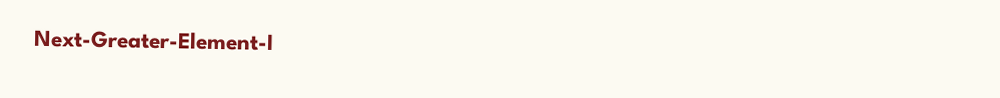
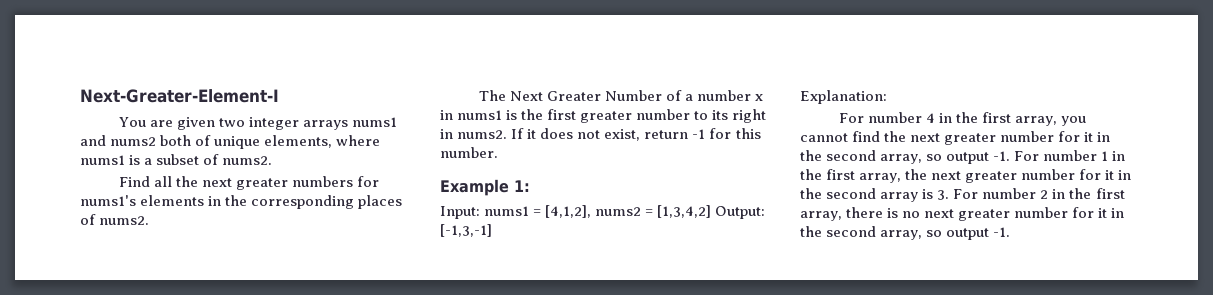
(274, 40) none -> [118,117,398,130] [80,135,381,149] [80,154,273,165] [118,176,380,190] [80,195,403,209] [80,214,150,225] [478,90,764,101] [440,109,767,123] [440,128,761,141] [440,147,498,158] [440,179,530,196] [440,205,766,219] [440,224,492,237] [800,90,887,104] [838,112,1087,126] [800,131,1111,145] [800,150,1126,164] [800,169,1132,183] [800,188,1125,202] [800,207,1125,221] [800,226,1011,240] // You are given two integer arrays nums1 and nums2 both of unique elements, where nums1 is a subset of nums2. // Find all the next greater numbers for nums1's elements in the corresponding places of nums2. // The Next Greater Number of a number x in nums1 is the first greater number to its right in nums2. If it does not exist, return -1 for this number. // Example 1: // Input: nums1 = [4,1,2], nums2 = [1,3,4,2] Output: [-1,3,-1] // Explanation: // For number 4 in the first array, you cannot find the next greater number for it in the second array, so output -1. For number 1 in the first array, the next greater number for it in the second array is 3. For number 2 in the first array, there is no next greater number for it in the second array, so output -1.

